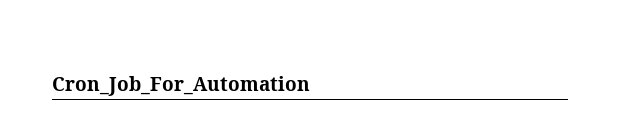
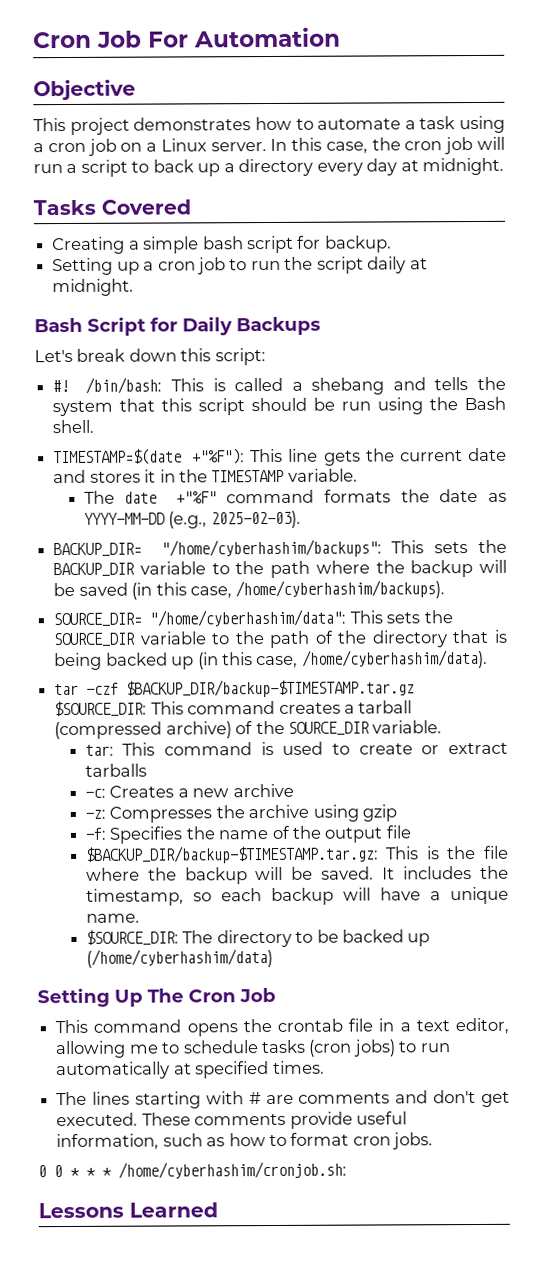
[52,76,310,96] Cron_Job_For_Automation -> [33,27,341,49] [33,79,136,101] [33,115,505,135] [33,136,506,156] [33,157,505,177] [33,199,191,216] [52,235,392,255] [52,256,428,276] [52,278,135,297] [34,316,321,336] [34,348,266,366] [52,376,507,395] [52,396,507,417] [52,419,95,434] [53,447,508,466] [53,468,358,484] [83,488,507,504] [83,510,301,529] [53,539,508,558] [53,559,507,579] [53,580,446,600] [53,609,453,628] [53,629,508,649] [54,649,488,671] [54,679,416,698] [54,700,413,718] [54,720,443,740] [84,741,509,756] [84,763,147,777] [84,783,294,798] [84,804,398,823] [84,825,411,844] [85,845,509,864] [85,865,510,885] [85,886,509,906] [85,913,140,923] [85,929,431,948] [85,948,273,968] [37,987,276,1008] [55,1017,510,1037] [55,1039,451,1059] [56,1060,325,1080] [56,1090,510,1109] [56,1111,407,1129] [56,1132,434,1151] [38,1161,347,1179] [38,1202,218,1219] Cron Job For Automation // Objective // This project demonstrates how to automate a task using a cron job on a Linux server. In this case, the cron job will run a script to back up a directory every day at midnight. // Tasks Covered // Creating a simple bash script for backup. // Setting up a cron job to run the script daily at midnight. // Bash Script for Daily Backups // Let's break down this script: // #! /bin/bash: This is called a shebang and tells the system that this script should be run using the Bash shell. // TIMESTAMP=$(date +"%F"): This line gets the current date and stores it in the TIMESTAMP variable. // The date +"%F" command formats the date as YYYY-MM-DD (e.g., 2025-02-03). // BACKUP_DIR= "/home/cyberhashim/backups": This sets the BACKUP_DIR variable to the path where the backup will be saved (in this case, /home/cyberhashim/backups). // SOURCE_DIR= "/home/cyberhashim/data": This sets the SOURCE_DIR variable to the path of the directory that is being backed up (in this case, /home/cyberhashim/data). // tar -czf $BACKUP_DIR/backup-$TIMESTAMP.tar.gz $SOURCE_DIR: This command creates a tarball (compressed archive) of the SOURCE_DIR variable. // tar: This command is used to create or extract tarballs // -c: Creates a new archive // -z: Compresses the archive using gzip // -f: Specifies the name of the output file // $BACKUP_DIR/backup-$TIMESTAMP.tar.gz: This is the file where the backup will be saved. It includes the timestamp, so each backup will have a unique name. // $SOURCE_DIR: The directory to be backed up (/home/cyberhashim/data) // Setting Up The Cron Job // This command opens the crontab file in a text editor, allowing me to schedule tasks (cron jobs) to run automatically at specified times. // The lines starting with # are comments and don't get executed. These comments provide useful information, such as how to format cron jobs. // 0 0 * * * /home/cyberhashim/cronjob.sh: // Lessons Learned

